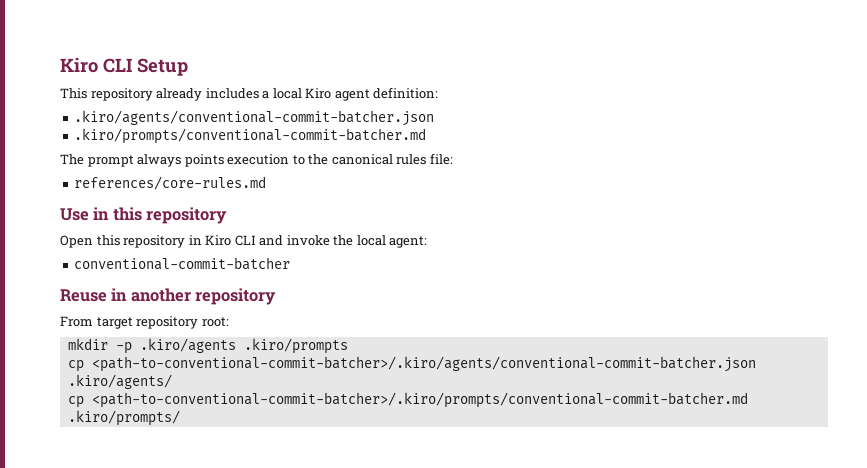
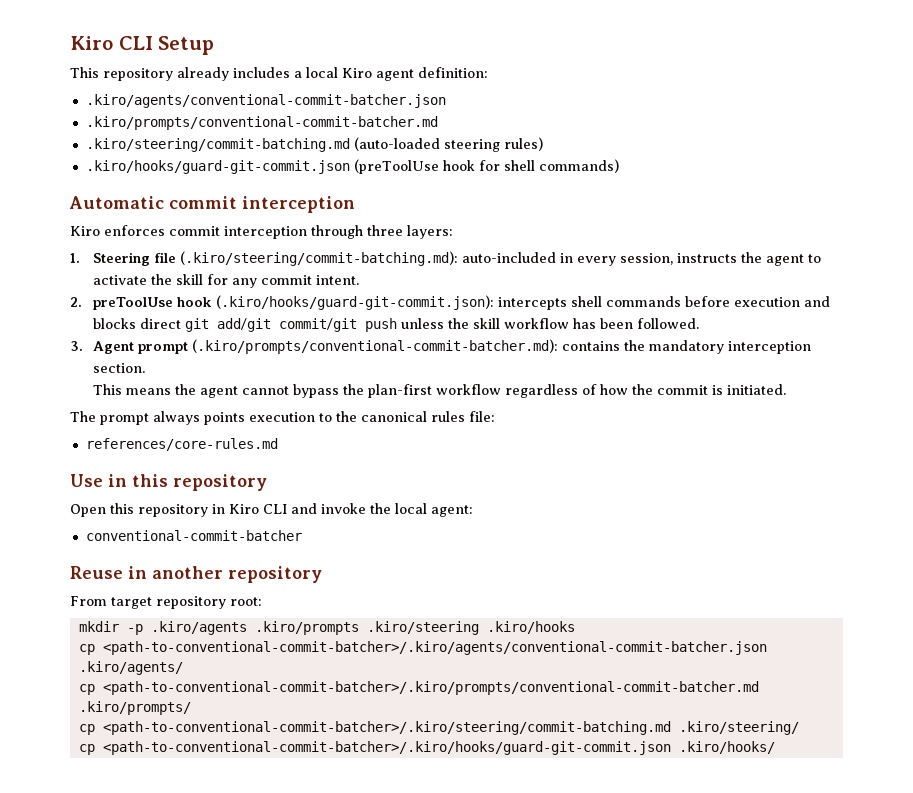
(427, 136) none -> [85,137,543,152] [85,159,619,174] [69,196,355,213] [70,225,453,239] [70,251,821,266] [92,274,359,288] [70,295,831,310] [92,318,699,332] [70,339,811,354] [92,363,145,373] [93,384,787,398] // .kiro/steering/commit-batching.md (auto-loaded steering rules) // .kiro/hooks/guard-git-commit.json (preToolUse hook for shell commands) // Automatic commit interception // Kiro enforces commit interception through three layers: // 1. Steering file (.kiro/steering/commit-batching.md): auto-included in every session, instructs the agent to activate the skill for any commit intent. // 2. preToolUse hook (.kiro/hooks/guard-git-commit.json): intercepts shell commands before execution and blocks direct git add/git commit/git push unless the skill workflow has been followed. // 3. Agent prompt (.kiro/prompts/conventional-commit-batcher.md): contains the mandatory interception section. // This means the agent cannot bypass the plan-first workflow regardless of how the commit is initiated.
(348, 346) none -> [366,621,575,635] .kiro/steering .kiro/hooks
(180, 418) none -> [78,721,799,735] [78,741,775,755] // cp <path-to-conventional-commit-batcher>/.kiro/steering/commit-batching.md .kiro/steering/ // cp <path-to-conventional-commit-batcher>/.kiro/hooks/guard-git-commit.json .kiro/hooks/

